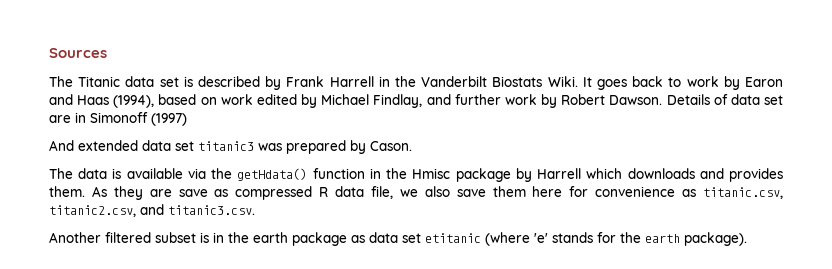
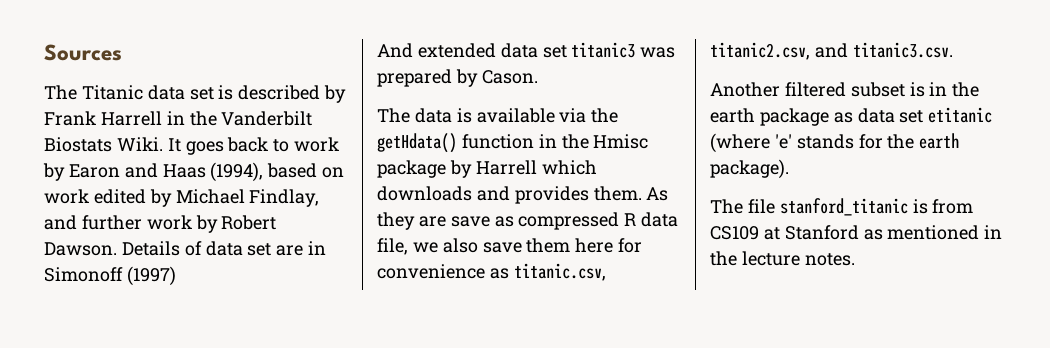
(747, 239) none -> [710,198,974,216] [710,225,1003,240] [710,251,855,266] // The file stanford_titanic is from CS109 at Stanford as mentioned in the lecture notes.

